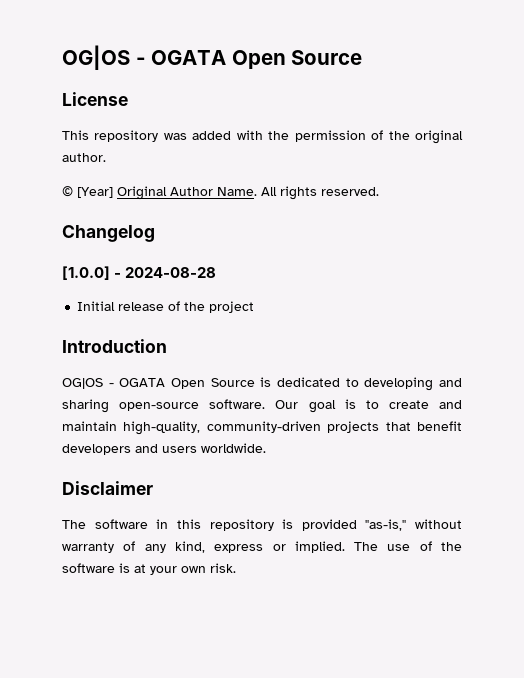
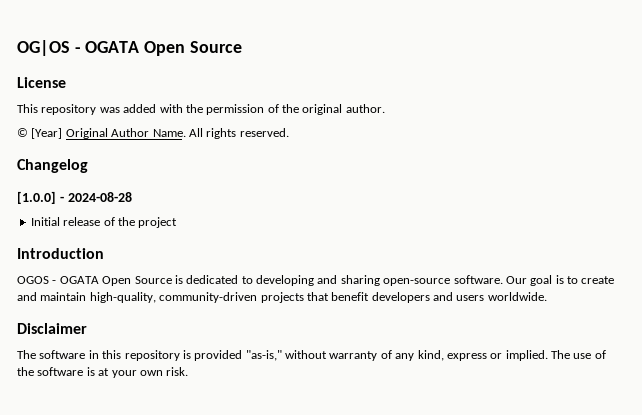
[62,378,103,389] OG|OS -> [17,276,49,284] OGOS

